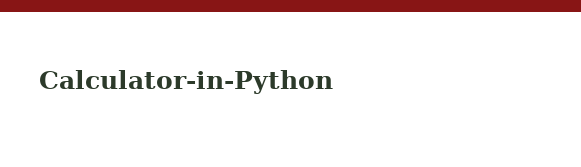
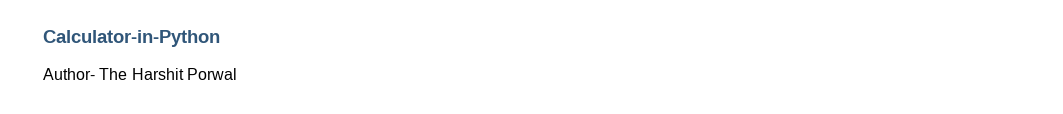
(333, 82) none -> [43,68,237,80] // Author- The Harshit Porwal

